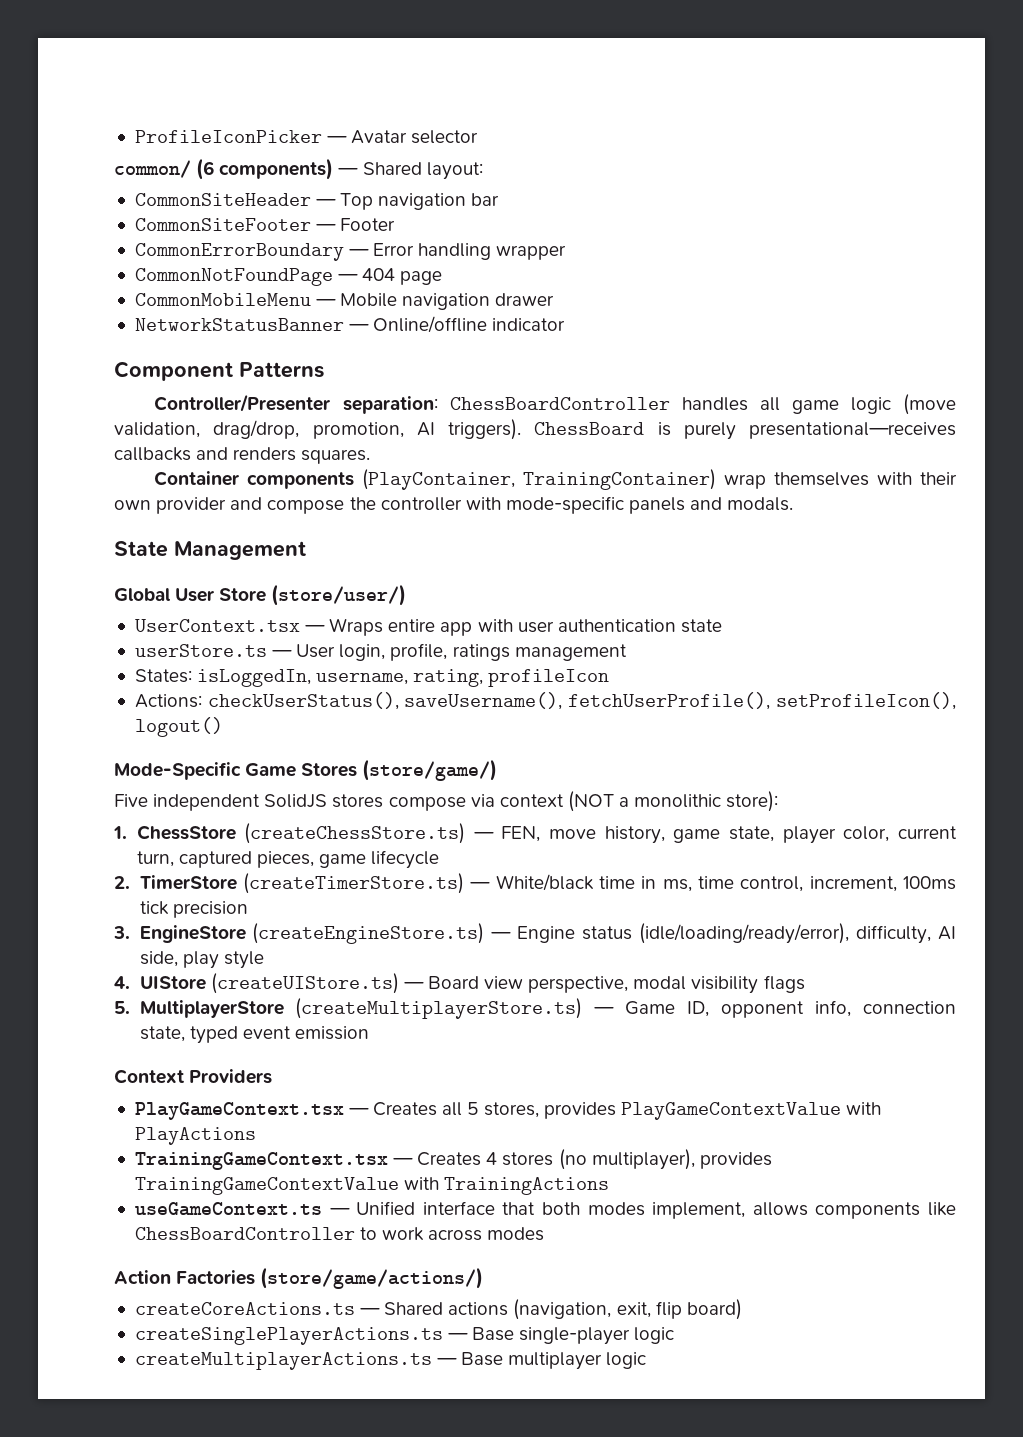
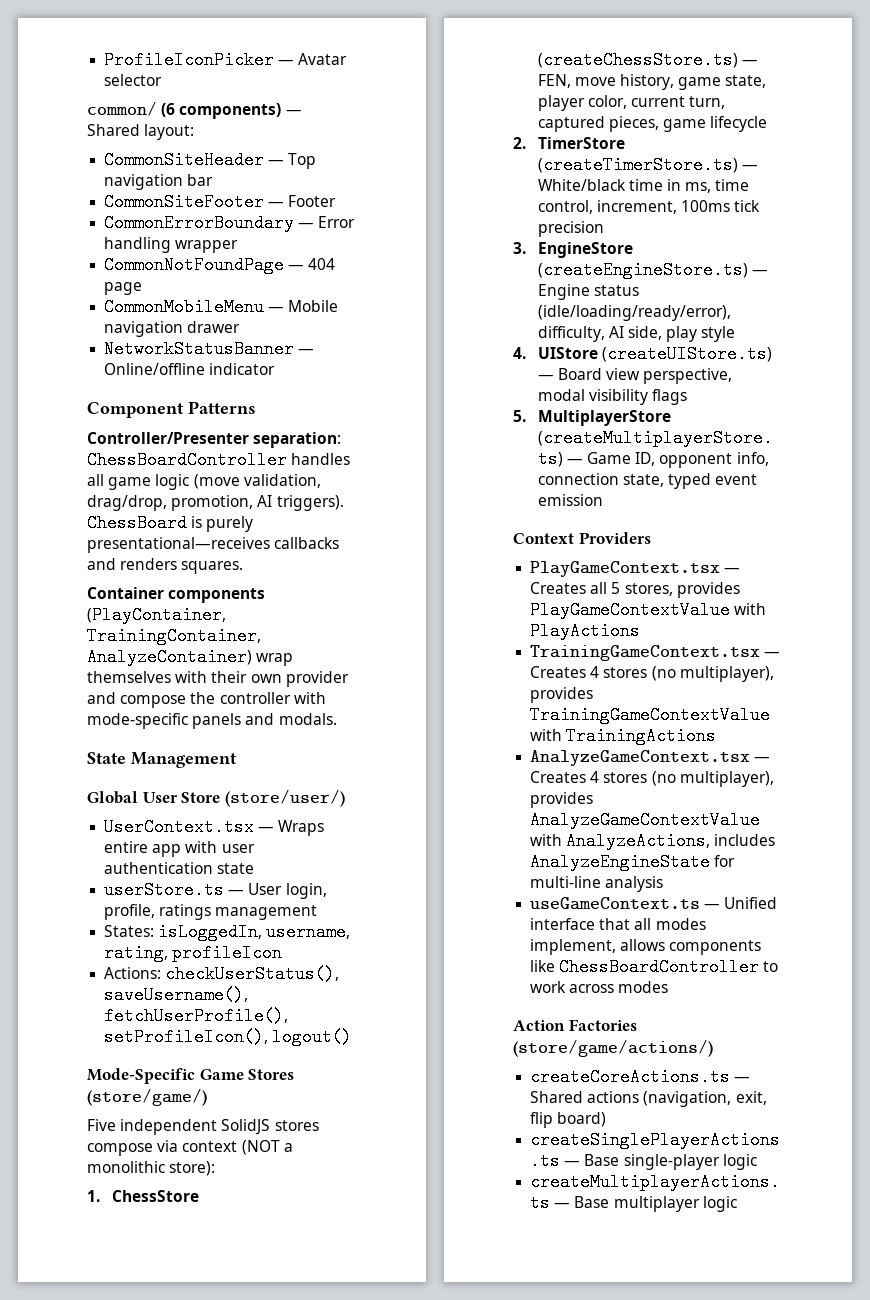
[523,469,717,490] TrainingContainer) -> [87,627,261,645] [87,648,252,666] TrainingContainer, AnalyzeContainer)
(610, 1186) none -> [530,750,771,766] [530,771,774,787] [530,792,594,808] [530,811,761,829] [530,832,776,850] [530,853,736,871] [530,876,664,892] // AnalyzeGameContext.tsx — Creates 4 stores (no multiplayer), provides AnalyzeGameContextValue with AnalyzeActions, includes AnalyzeEngineState for multi-line analysis
[541,1202,580,1215] both -> [634,918,652,930] all

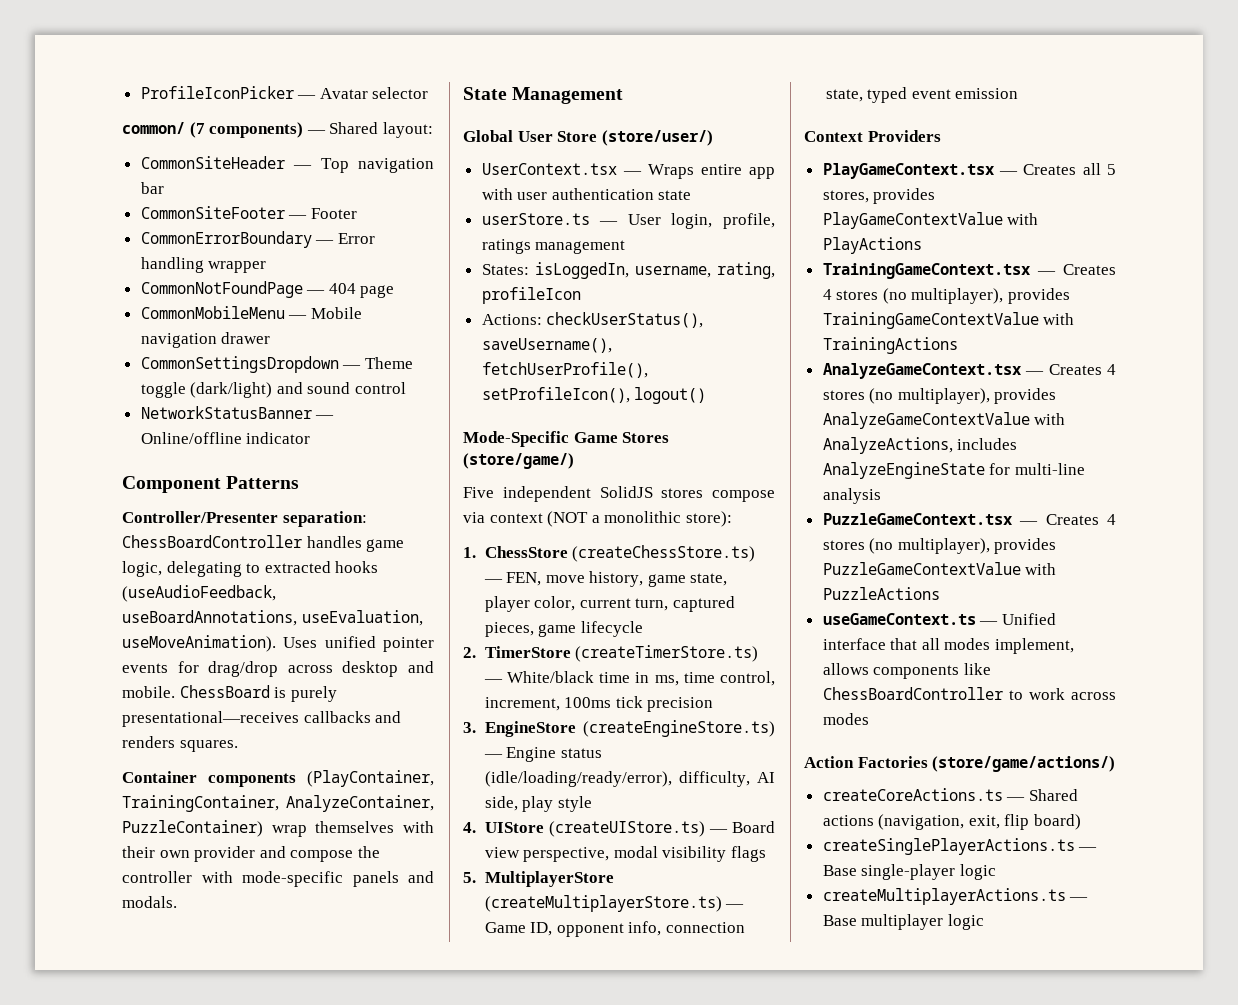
[161,103,176,117] (6 -> [189,122,205,138] (7
(241, 327) none -> [140,356,413,373] [140,382,407,398] // CommonSettingsDropdown — Theme toggle (dark/light) and sound control
[87,474,321,490] [87,495,344,511] all game logic (move validation, drag/drop, promotion, AI triggers). -> [366,539,405,552] [122,561,379,577] [122,585,276,602] [122,610,423,626] [122,635,434,652] [122,661,434,677] [122,686,175,698] game logic, delegating to extracted hooks (useAudioFeedback, useBoardAnnotations, useEvaluation, useMoveAnimation). Uses unified pointer events for drag/drop across desktop and mobile.
[87,648,252,666] AnalyzeContainer) -> [286,795,434,812] [122,820,263,837] AnalyzeContainer, PuzzleContainer)
(664, 884) none -> [822,513,1116,525] [822,538,1057,554] [822,562,1057,575] [822,587,940,600] // PuzzleGameContext.tsx — Creates 4 stores (no multiplayer), provides PuzzleGameContextValue with PuzzleActions

